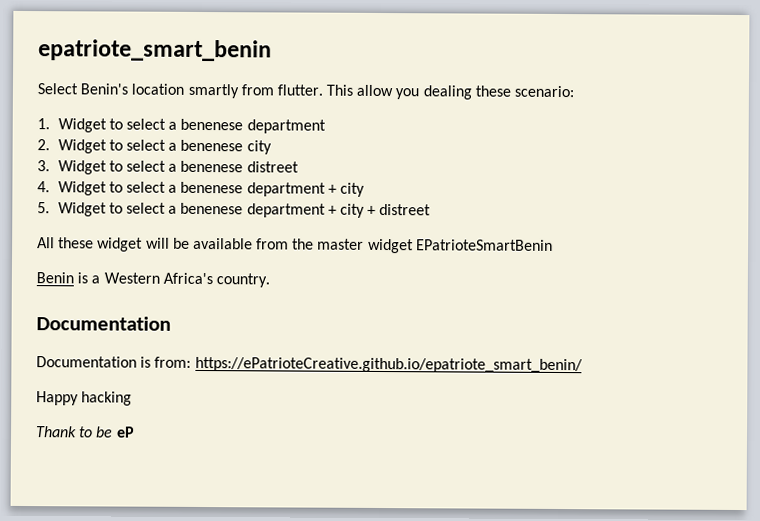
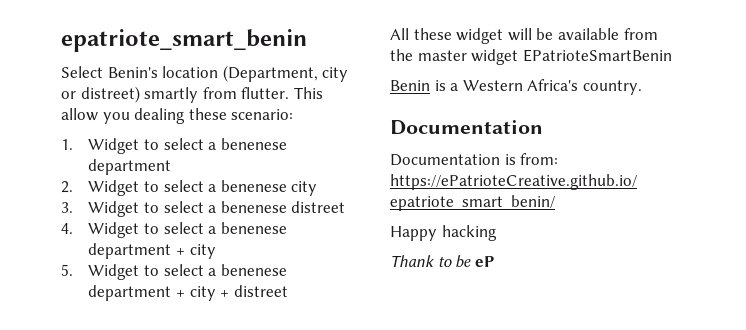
(185, 89) none -> [222,65,349,82] [61,86,140,103] (Department, city or distreet)

